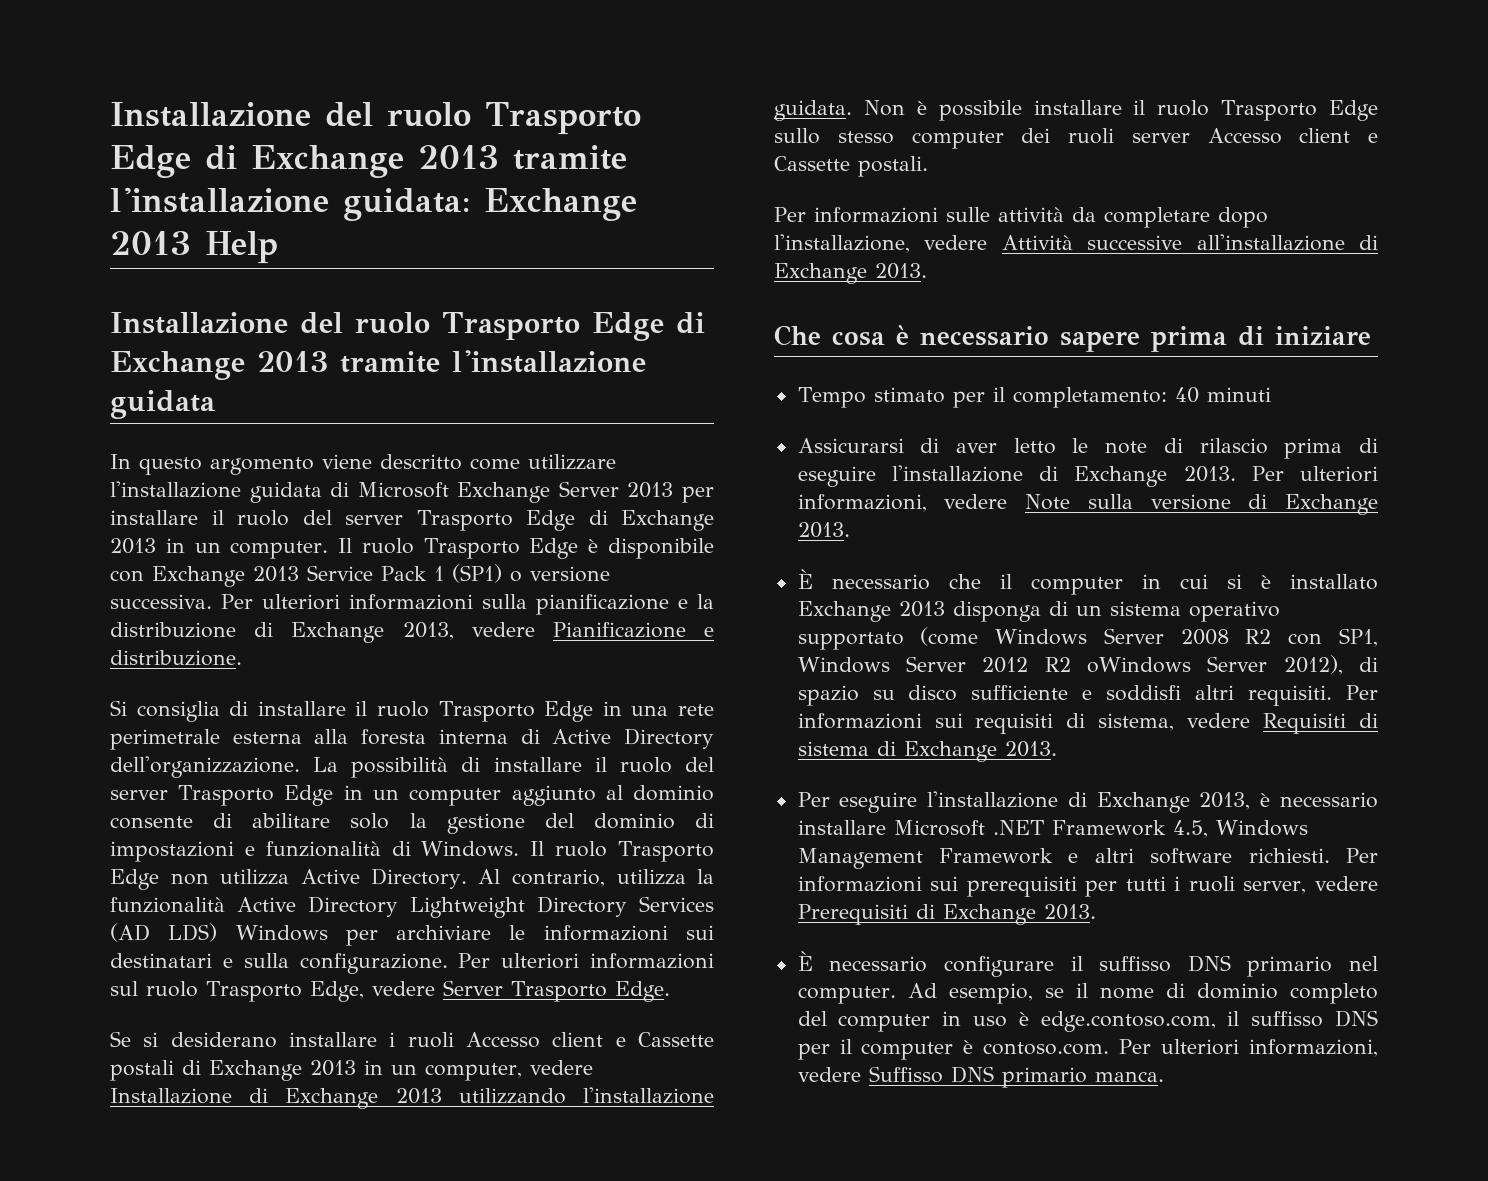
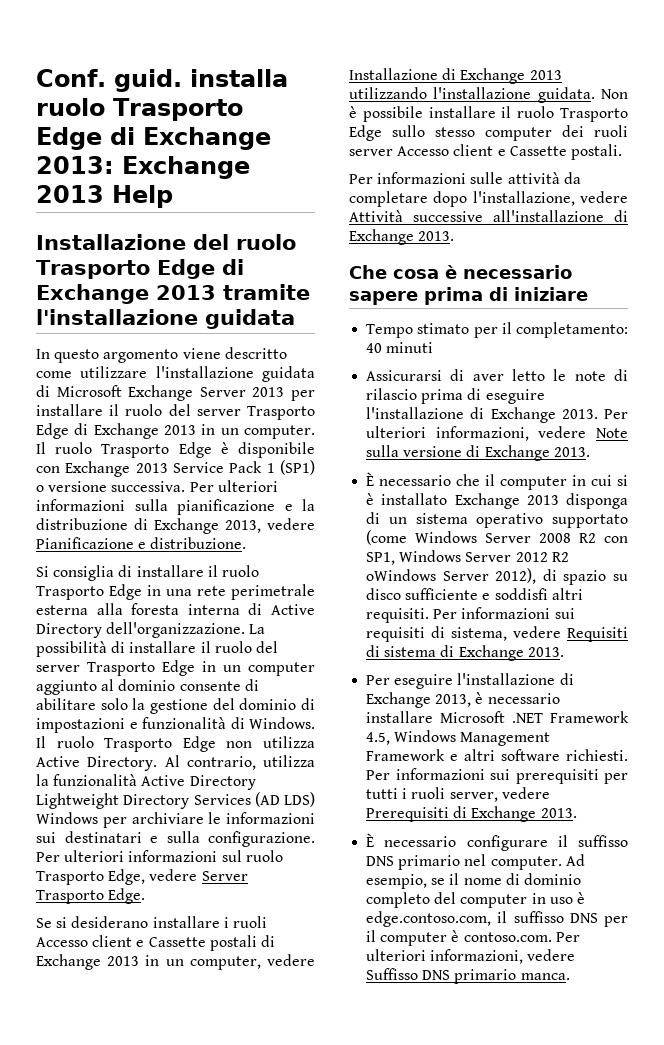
[110,102,641,135] [110,145,627,178] [110,187,470,221] Installazione del ruolo Trasporto Edge di Exchange 2013 tramite l'installazione guidata: -> [36,69,288,92] [36,98,243,121] [36,127,271,150] [36,156,114,174] Conf. guid. installa ruolo Trasporto Edge di Exchange 2013:

